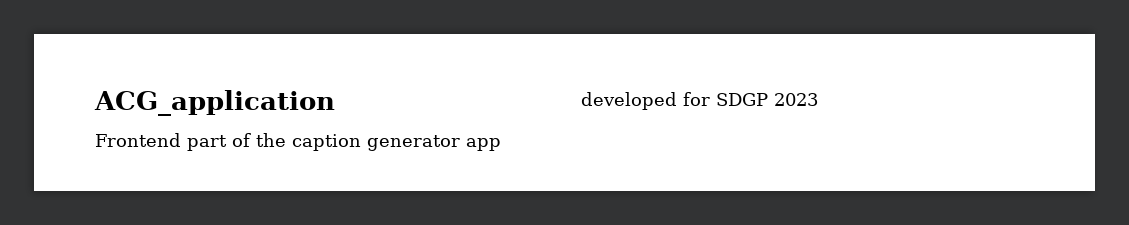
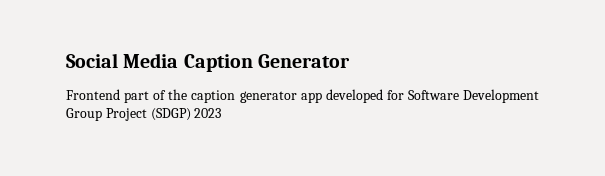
[94,90,335,116] ACG_application -> [66,53,350,72] Social Media Caption Generator
[716,93,768,106] SDGP -> [407,89,539,103] [66,108,191,121] Software Development Group Project (SDGP)

